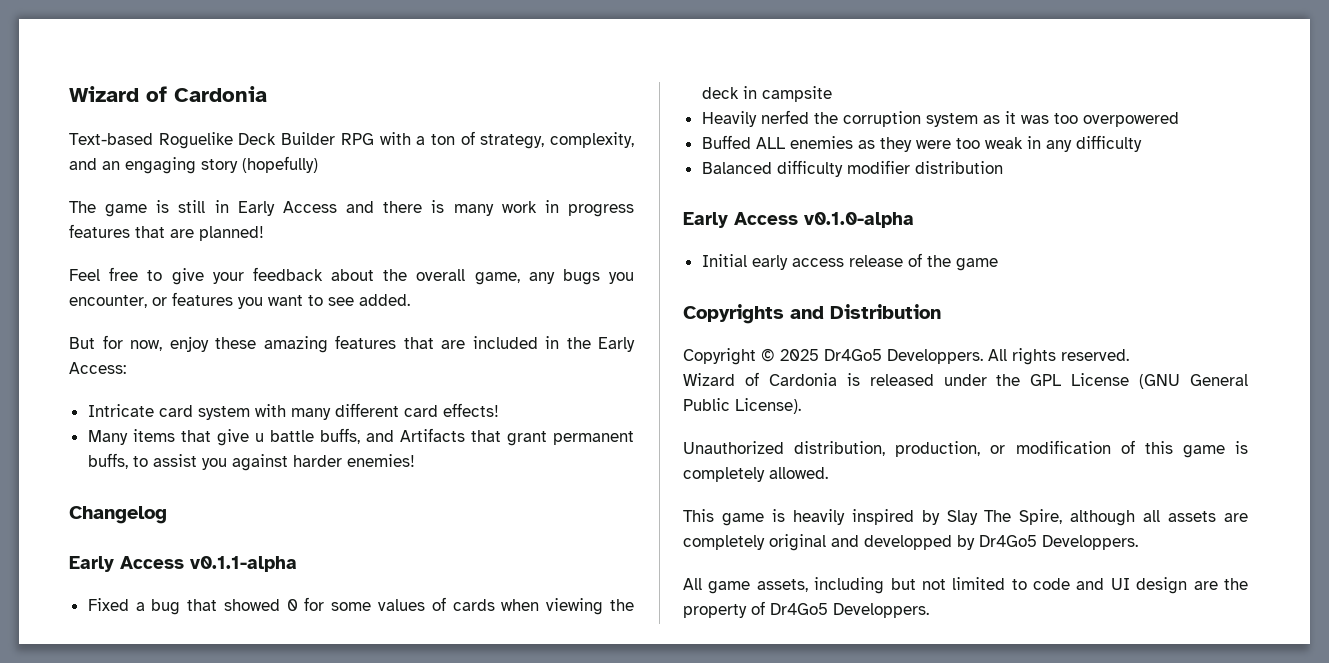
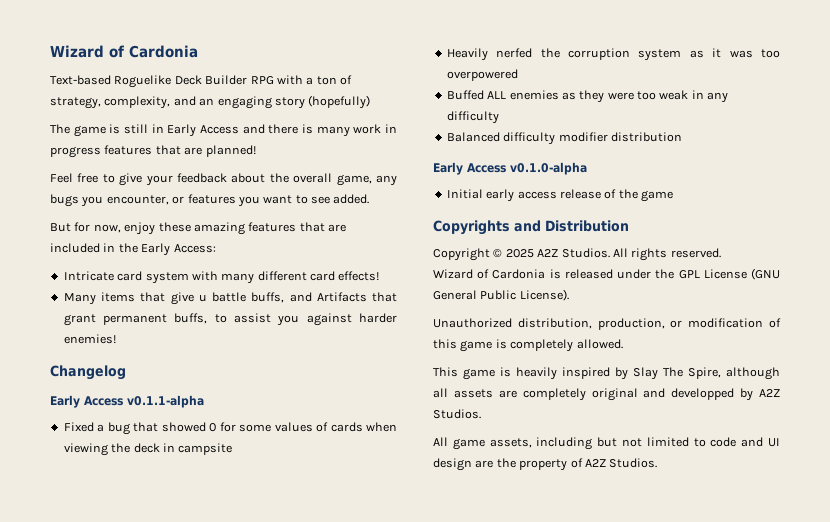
[824,349,983,364] Dr4Go5 Developpers. -> [537,248,610,258] A2Z Studios.
[979,535,1138,550] Dr4Go5 Developpers. -> [759,389,780,397] [433,409,481,419] A2Z Studios.
[770,603,929,618] Dr4Go5 Developpers. -> [584,458,658,468] A2Z Studios.

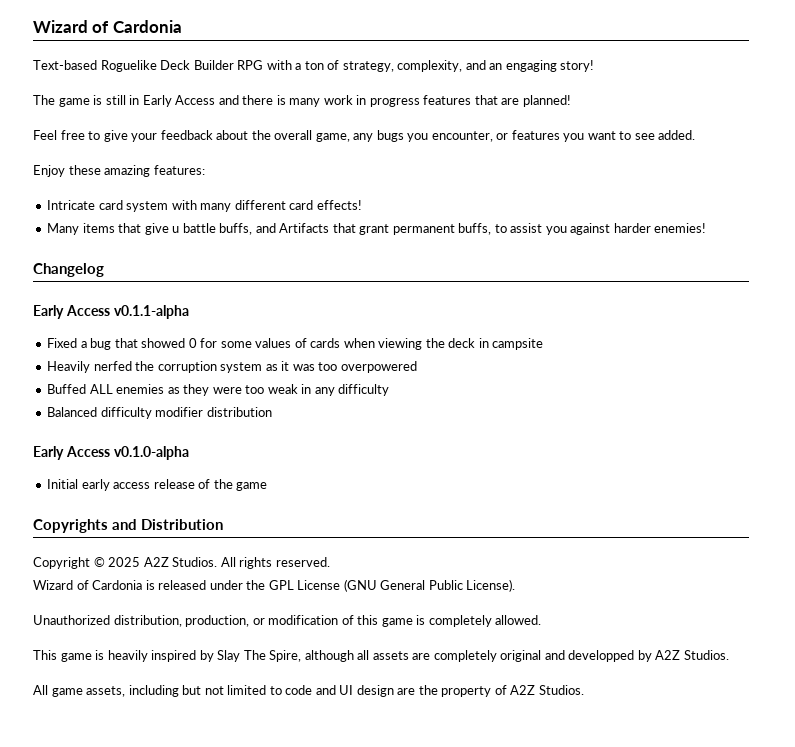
[274,95,371,109] story (hopefully) -> [560,60,595,72] story!
[50,222,346,235] [50,243,216,256] But for now, enjoy these amazing features that are included in the Early Access: -> [33,165,205,177] Enjoy these amazing features:

